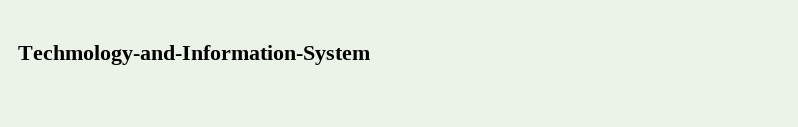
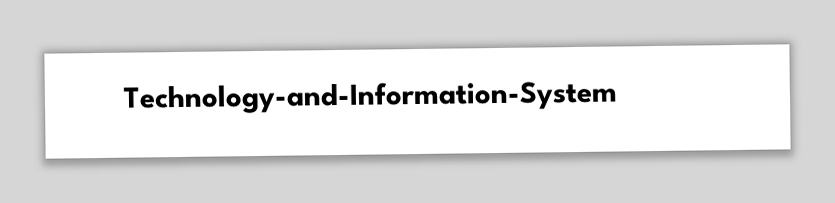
[18,45,370,65] Techmology-and-Information-System -> [123,79,618,115] Technology-and-Information-System

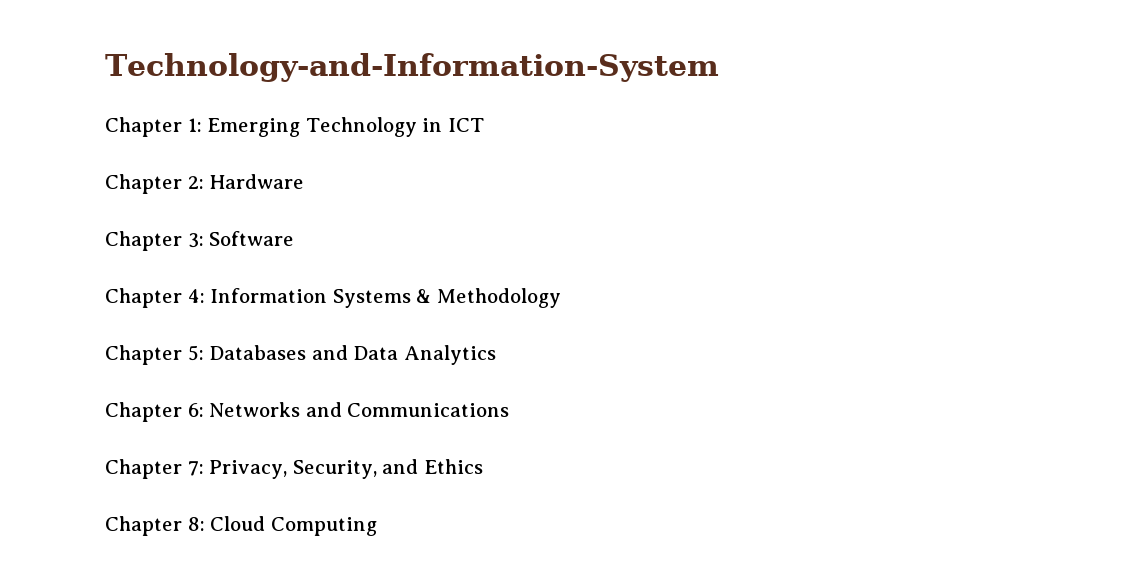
(618, 97) none -> [105,117,484,137] [105,174,305,194] [105,231,295,251] [105,288,561,308] [105,345,496,365] [105,402,510,422] [105,459,483,479] [105,516,377,536] // Chapter 1: Emerging Technology in ICT // Chapter 2: Hardware // Chapter 3: Software // Chapter 4: Information Systems & Methodology // Chapter 5: Databases and Data Analytics // Chapter 6: Networks and Communications // Chapter 7: Privacy, Security, and Ethics // Chapter 8: Cloud Computing

